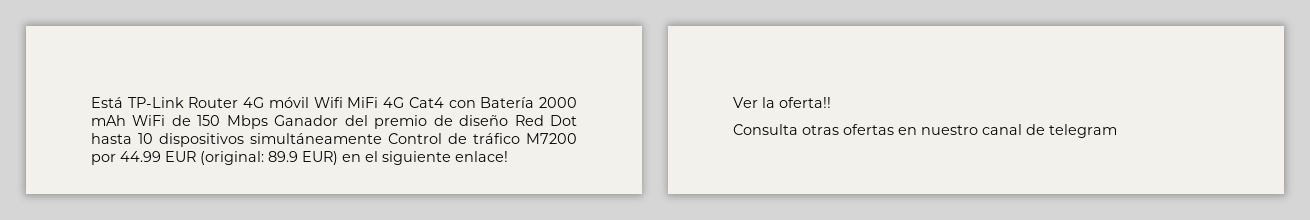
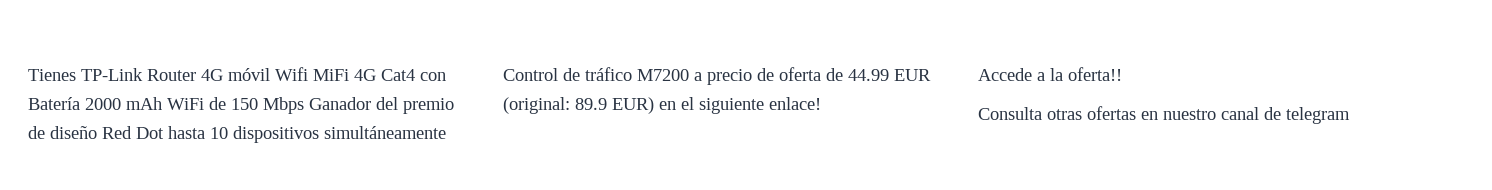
[91,97,123,108] Está -> [28,69,76,81] Tienes
[91,154,116,165] por -> [694,67,843,85] a precio de oferta de
[733,97,758,108] Ver -> [978,68,1045,81] Accede a

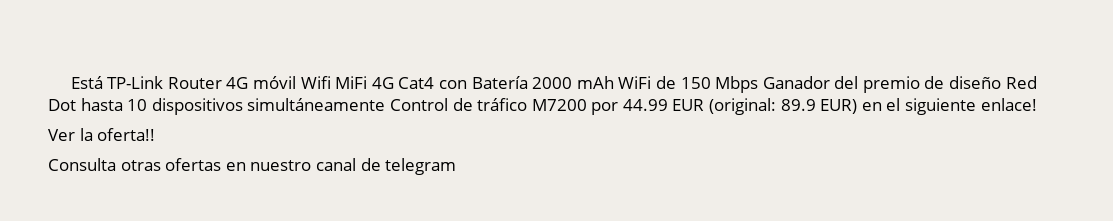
[28,69,76,81] Tienes -> [70,76,103,89] Está
[694,67,843,85] a precio de oferta de -> [591,102,619,115] por
[978,68,1045,81] Accede a -> [48,129,75,141] Ver

